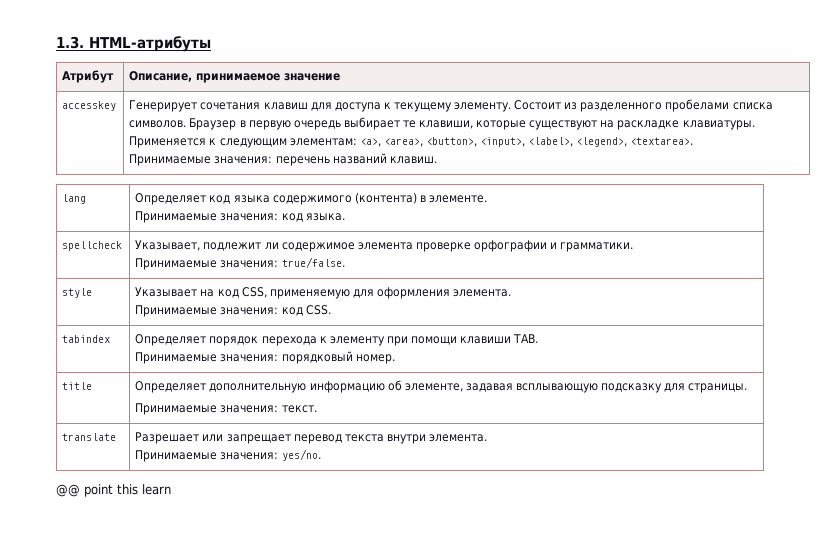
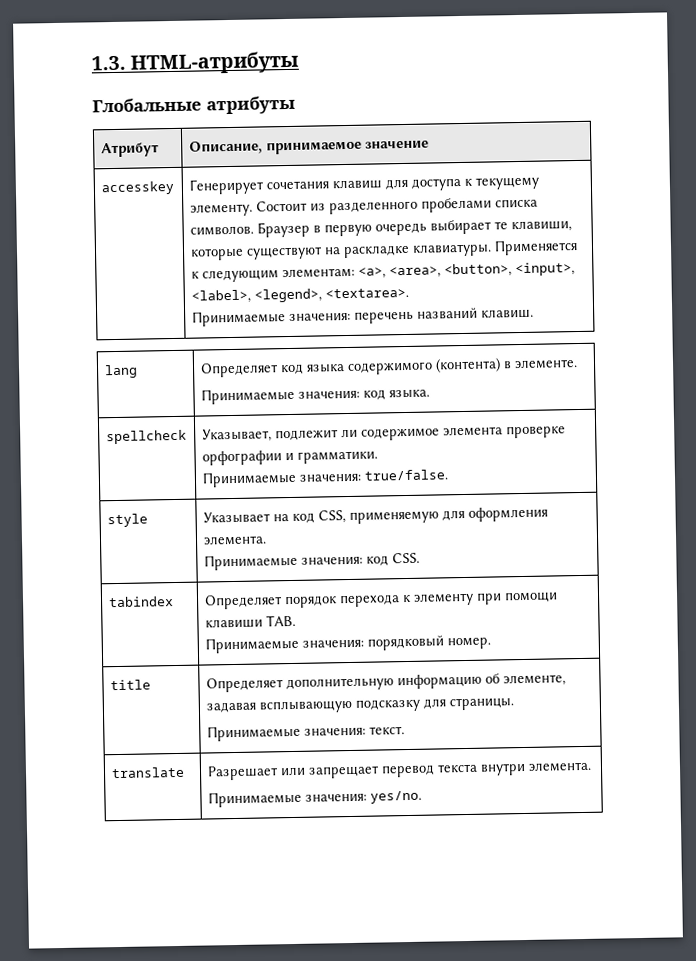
(211, 44) none -> [92,95,296,115] // Глобальные атрибуты
[56,484,171,497] // @@ point this learn -> (422, 797) none

